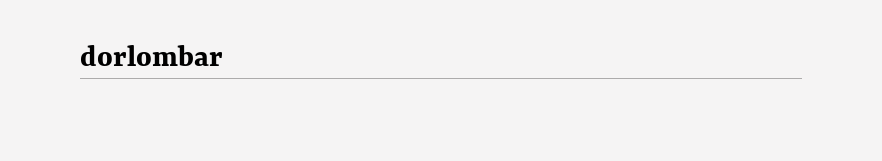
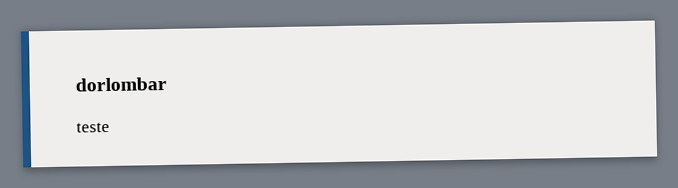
(223, 55) none -> [76,121,110,133] // teste

